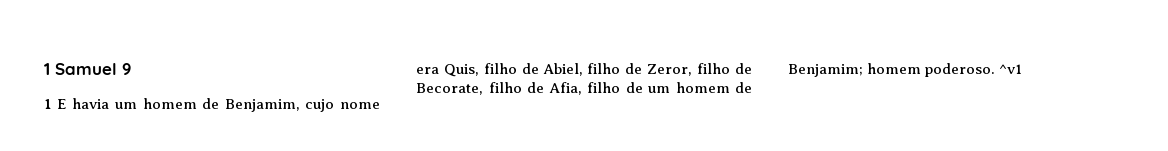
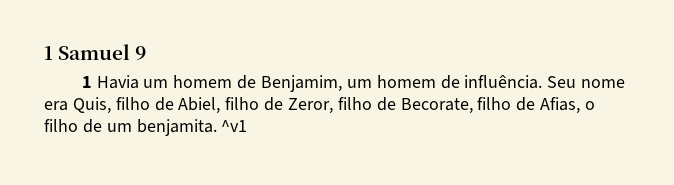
[56,98,110,109] E havia -> [96,75,139,89] Havia
[305,99,335,112] cujo -> [346,75,577,89] um homem de influência. Seu
[548,82,582,95] Afia, -> [540,97,596,114] Afias, o
[675,82,752,93] [788,63,996,77] homem de Benjamim; homem poderoso. -> [136,119,217,136] benjamita.

